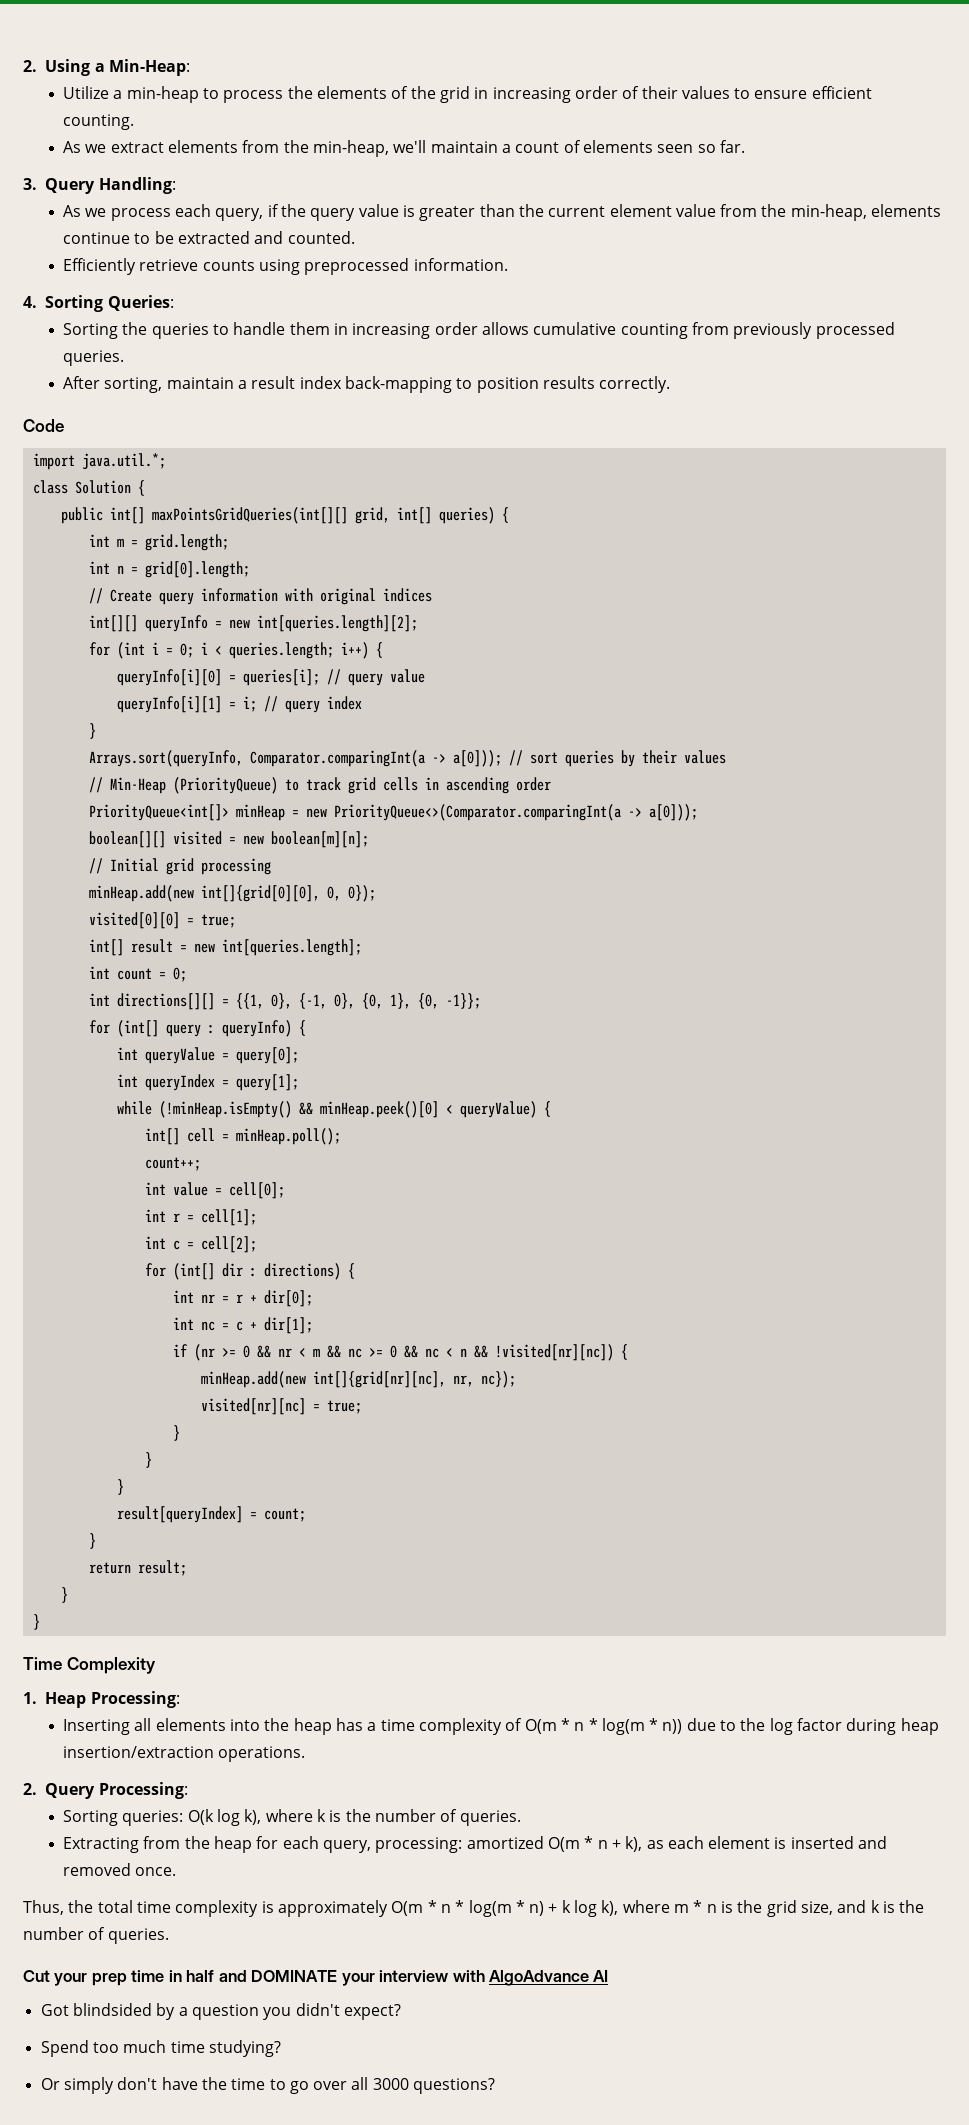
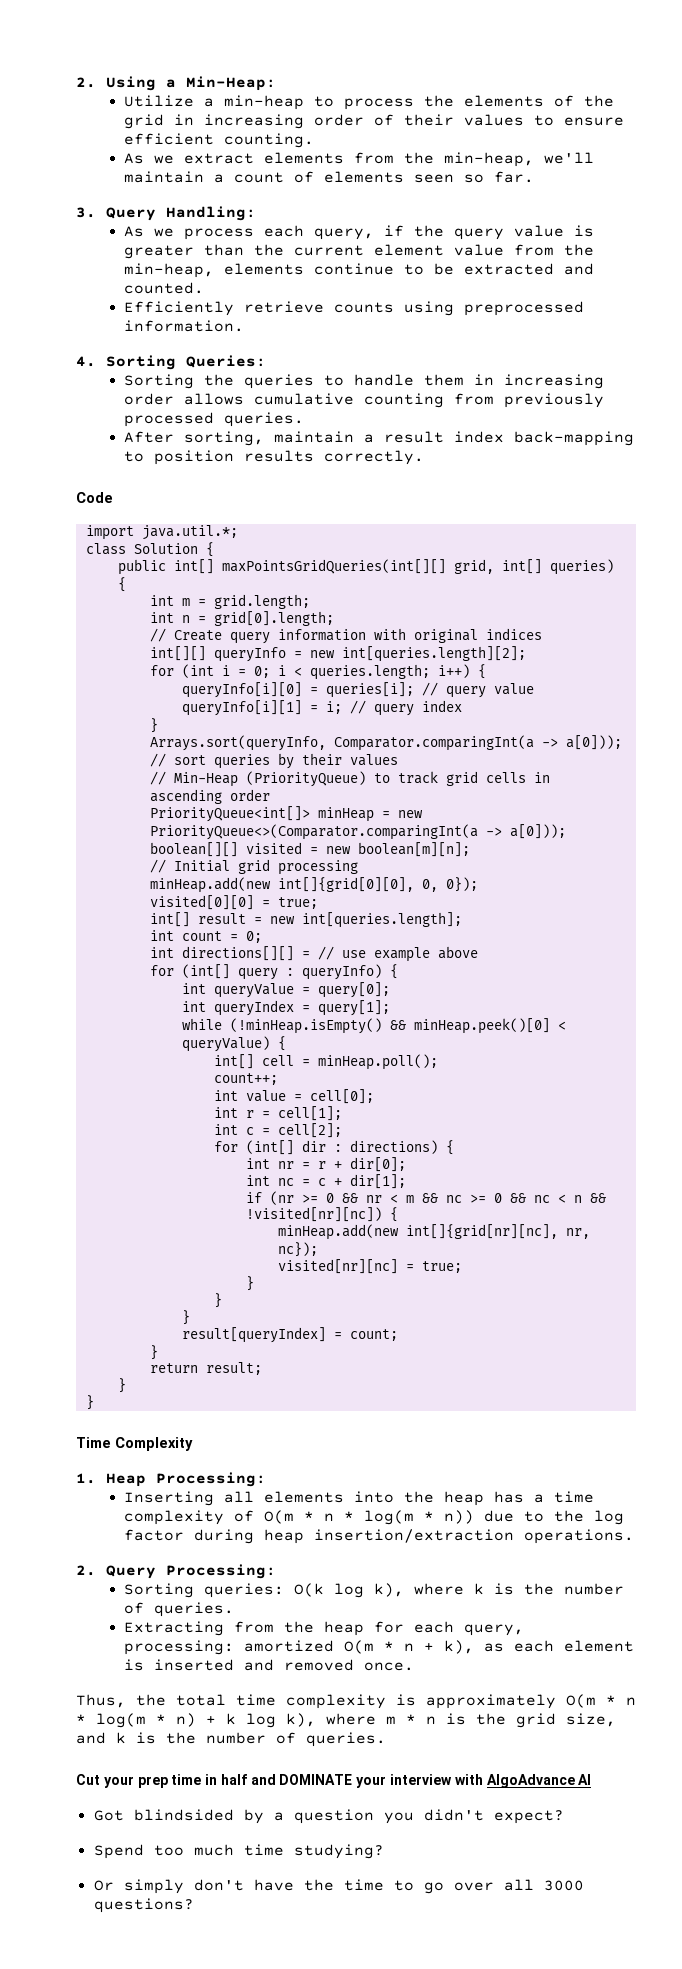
[235,993,481,1009] {{1, 0}, {-1, 0}, {0, 1}, {0, -1}}; -> [317,946,478,962] // use example above

